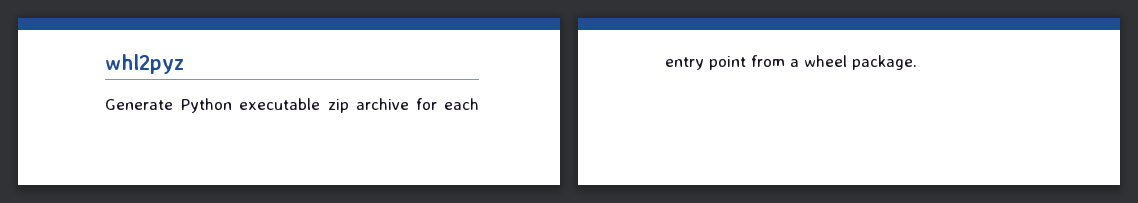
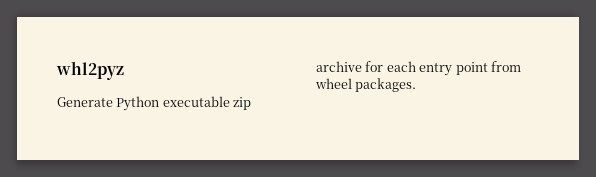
[790,55,917,70] a wheel package. -> [315,78,417,92] wheel packages.

